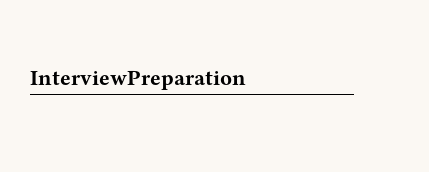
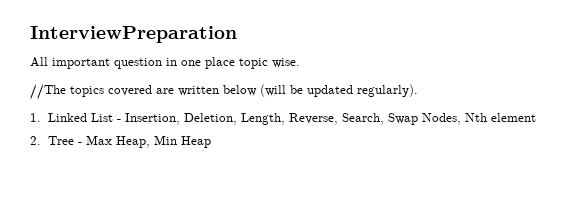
(246, 80) none -> [30,57,300,69] [30,84,418,100] [30,113,536,125] [30,135,211,148] // All important question in one place topic wise. // //The topics covered are written below (will be updated regularly). // 1. Linked List - Insertion, Deletion, Length, Reverse, Search, Swap Nodes, Nth element // 2. Tree - Max Heap, Min Heap

